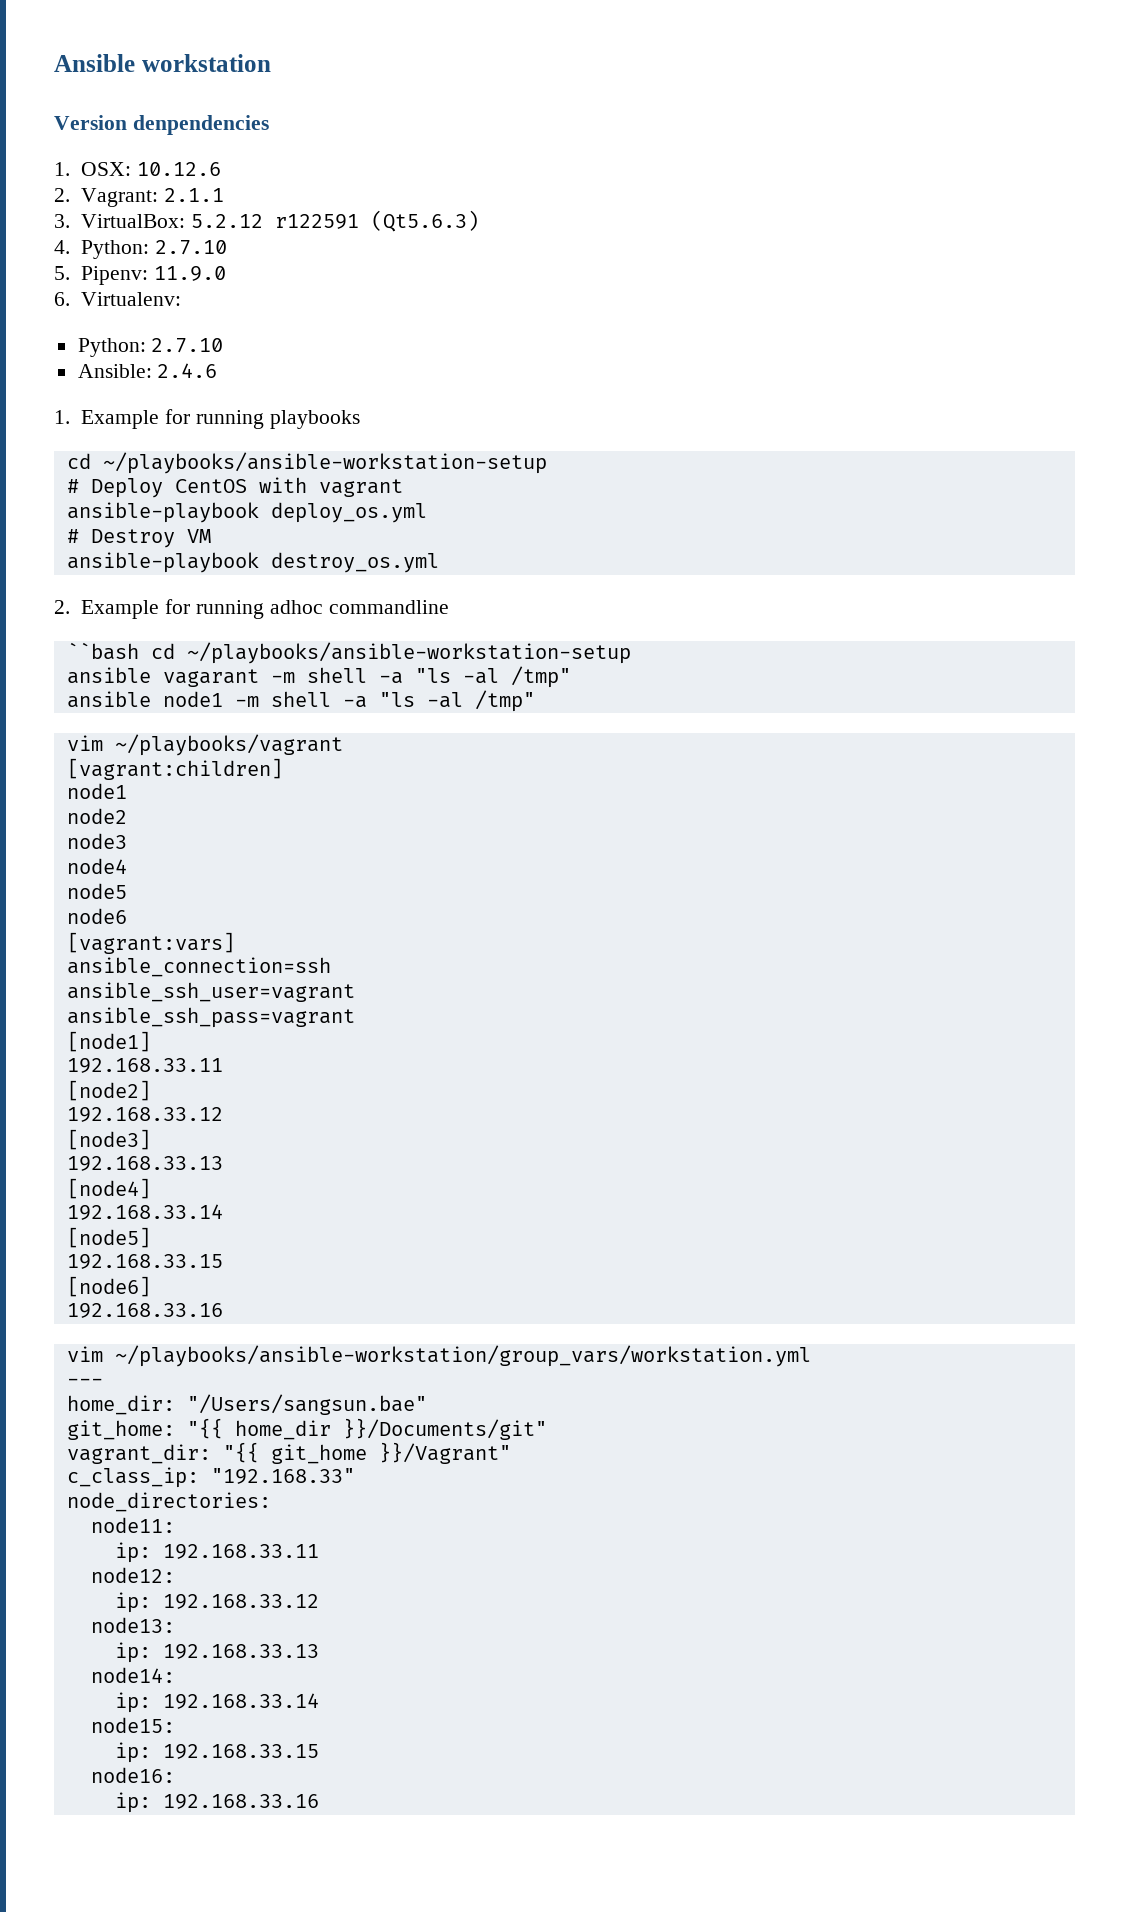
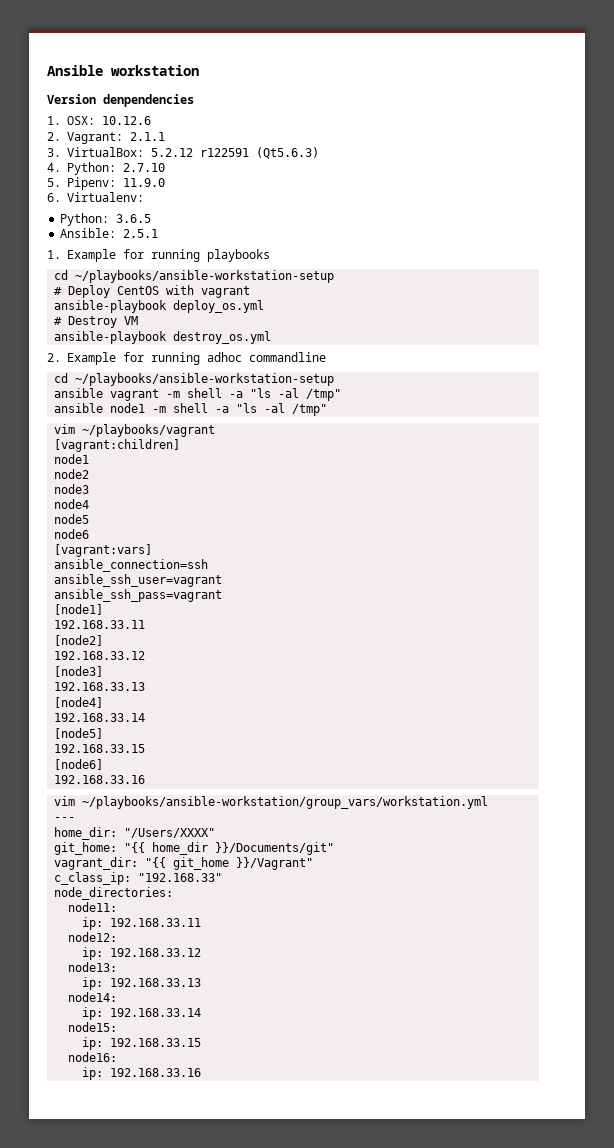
[151,338,224,353] 2.7.10 -> [116,214,152,223] 3.6.5
[157,363,218,378] 2.4.6 -> [123,229,159,238] 2.5.1
[66,642,139,660] ``bash -> (327, 357) none
[162,669,259,687] vagarant -> [110,389,160,401] vagrant
[186,1394,427,1415] "/Users/sangsun.bae" -> [124,828,216,838] "/Users/XXXX"

